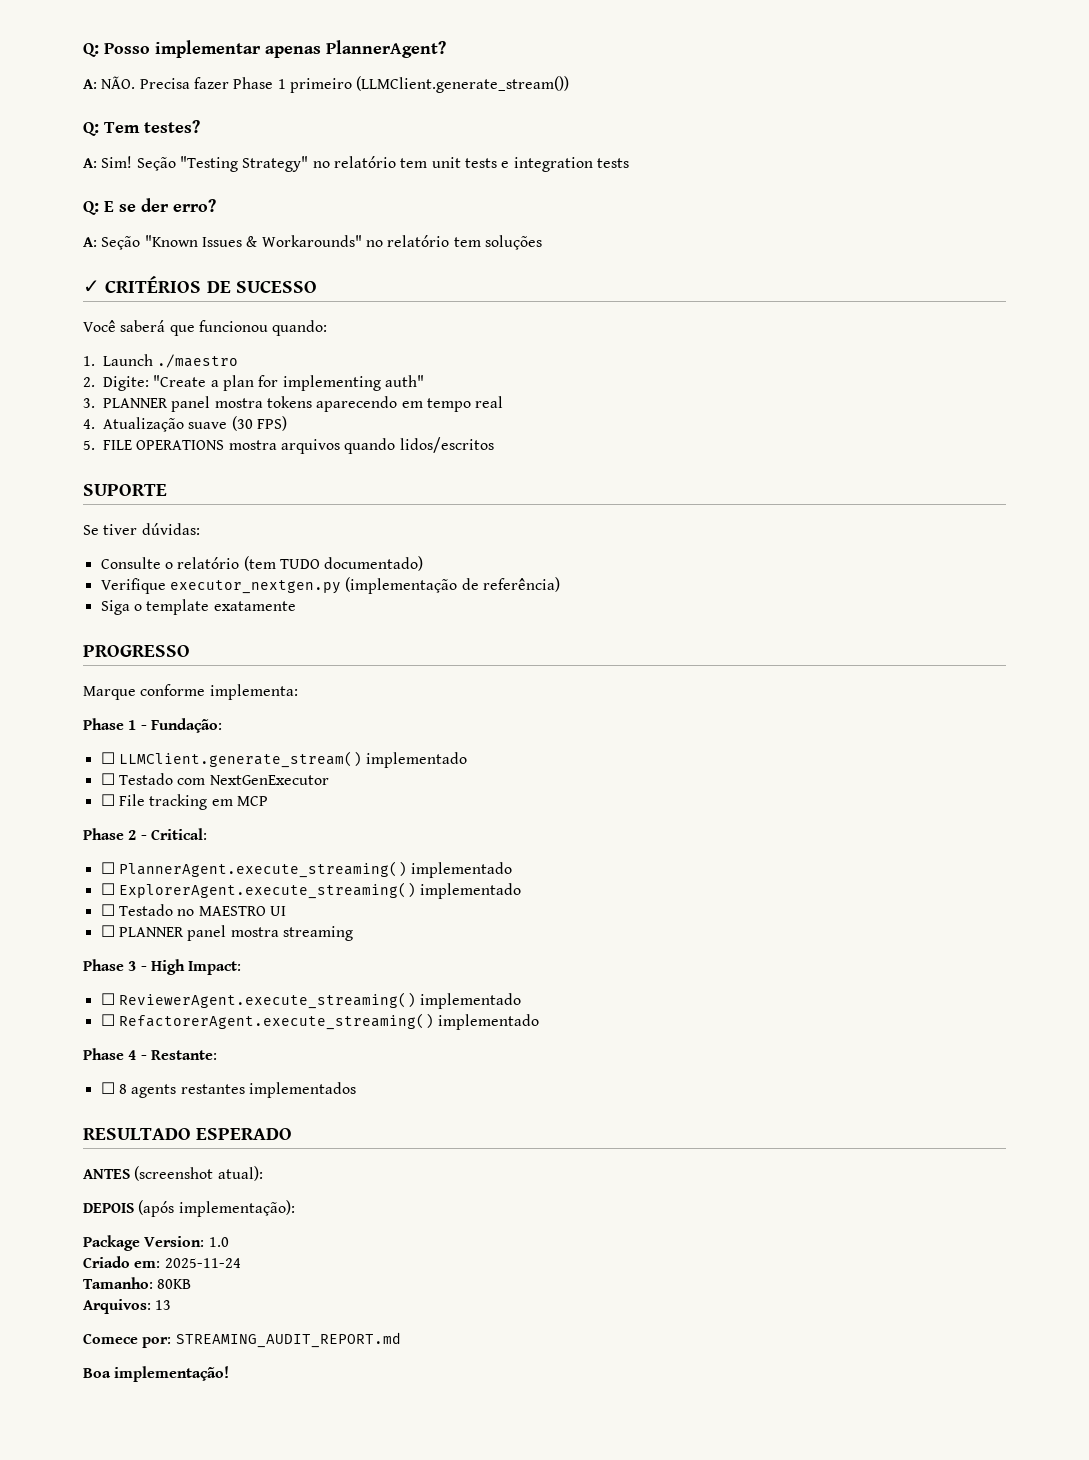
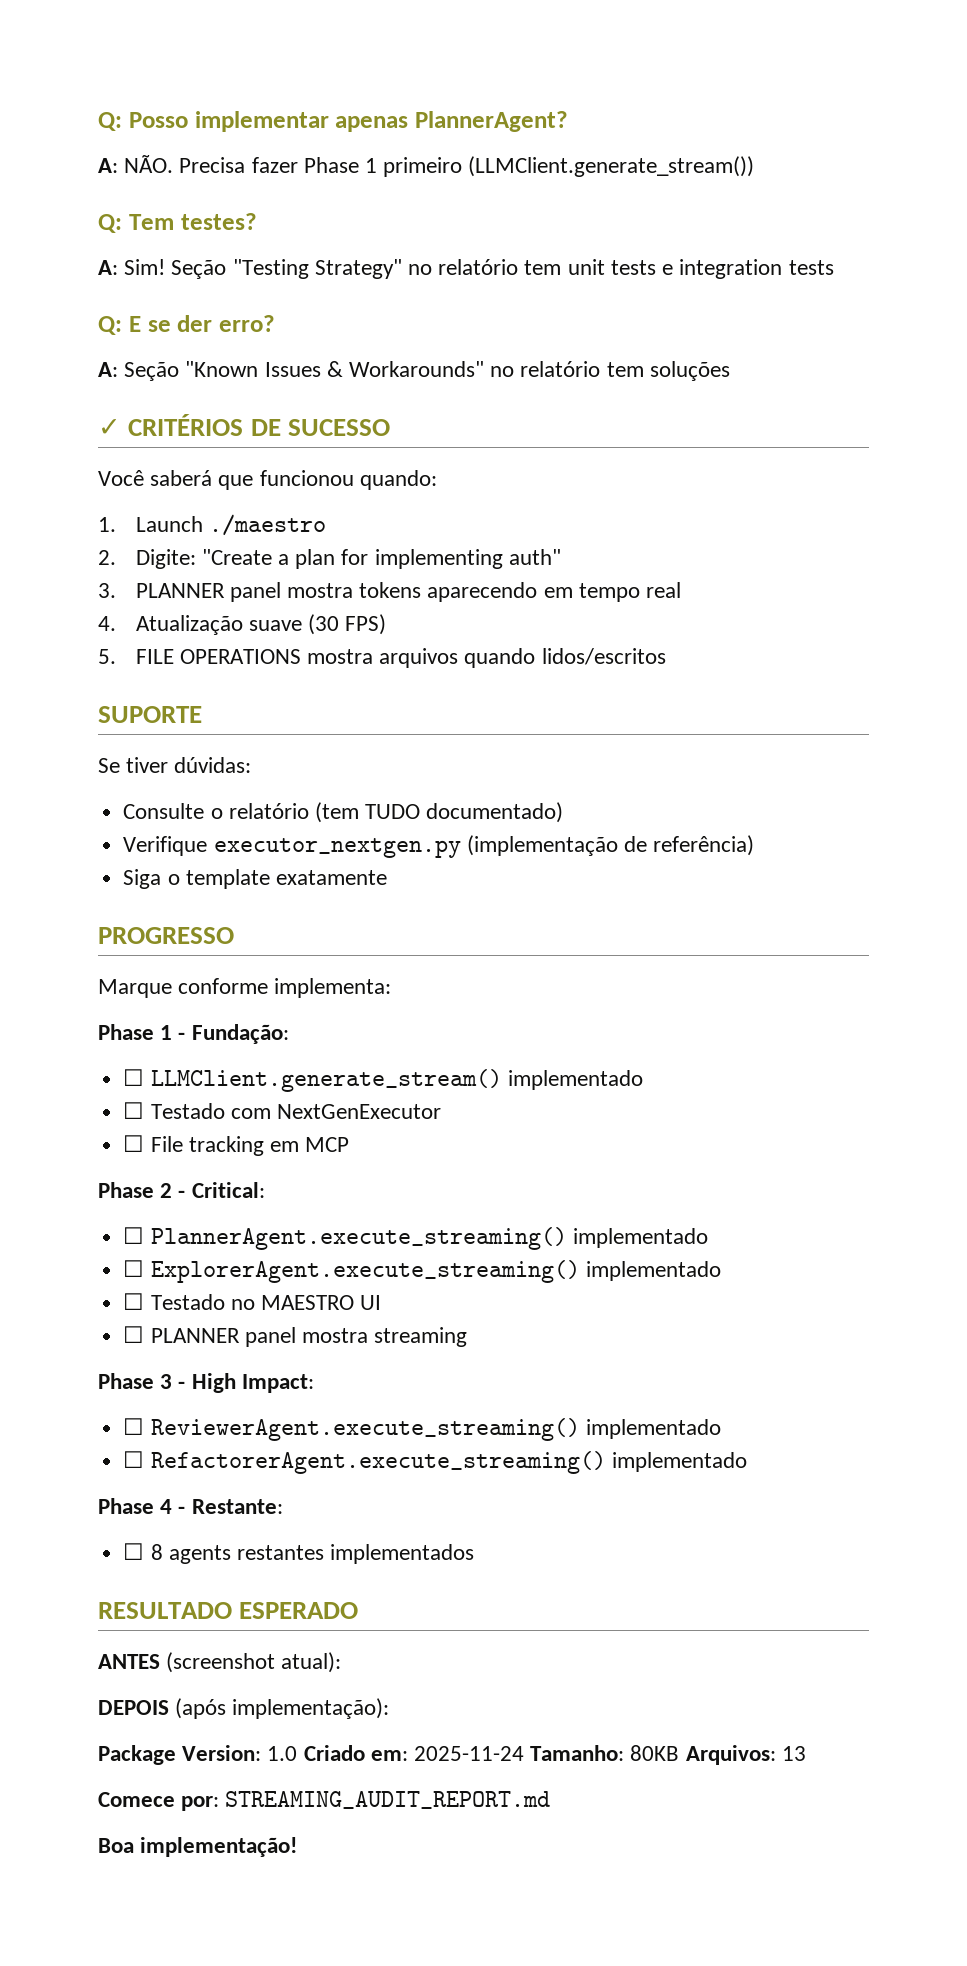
(229, 1242) // -> (298, 1753) none
(241, 1263) // -> (525, 1753) none
(192, 1284) // -> (680, 1753) none

